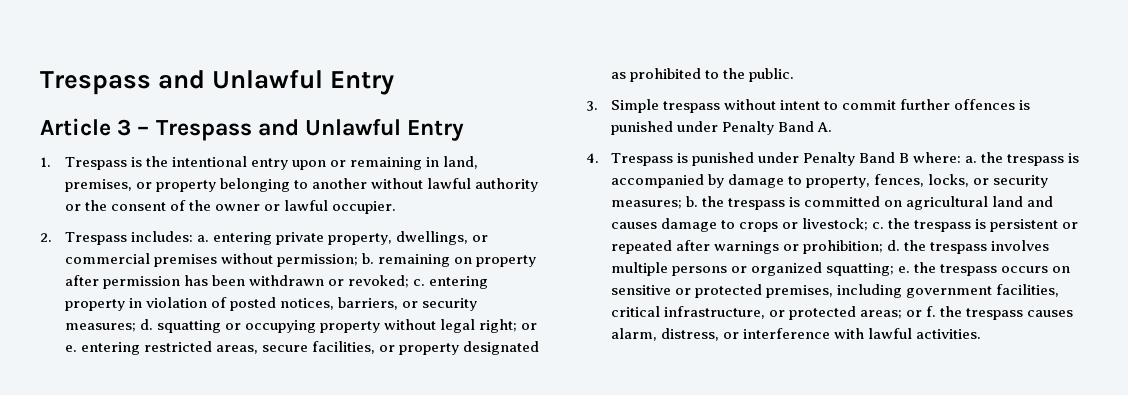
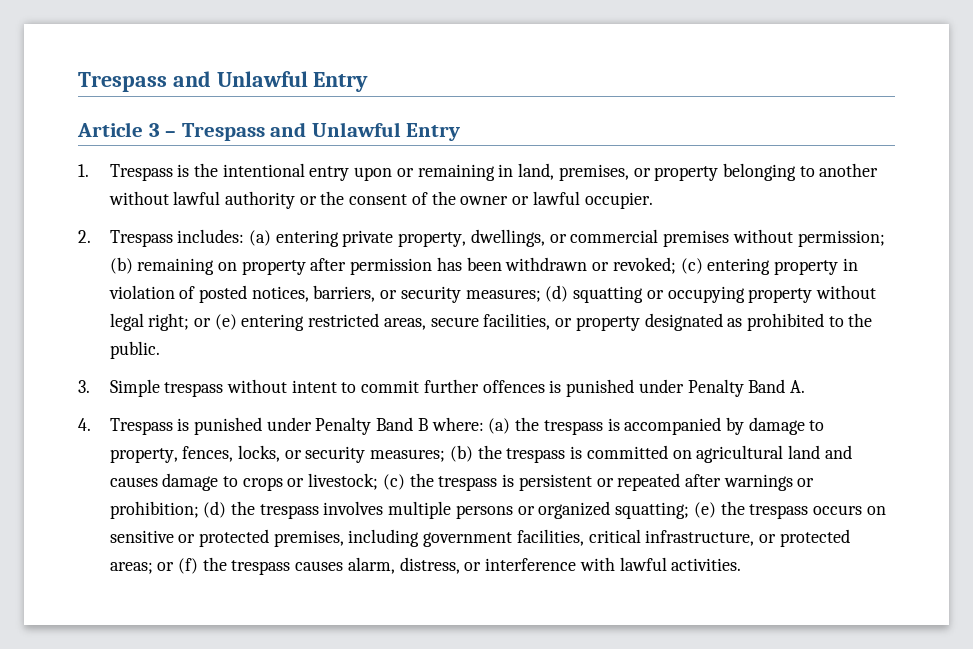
[197,235,210,242] a. -> [248,230,271,246] (a)
[362,253,375,264] b. -> [109,257,133,274] (b)
[413,279,426,286] c. -> [680,258,703,274] (c)
[139,319,153,330] d. -> [545,285,569,302] (d)
[64,345,77,352] e. -> [214,314,237,330] (e)
[965,156,978,163] a. -> [488,418,511,434] (a)
[685,196,698,207] b. -> [449,445,473,462] (b)
[872,222,885,229] c. -> [382,474,405,490] (c)
[887,240,901,251] d. -> [203,501,227,518] (d)
[898,266,911,273] e. -> [693,502,716,518] (e)
[926,306,937,317] f. -> [177,558,198,574] (f)

